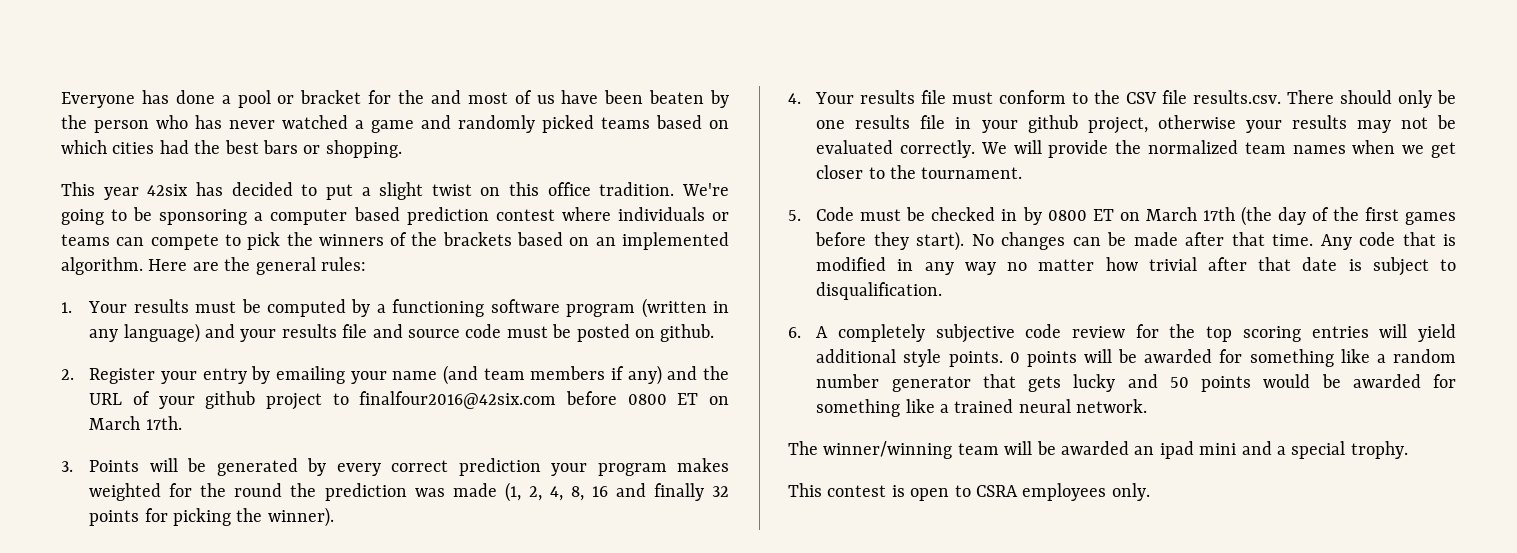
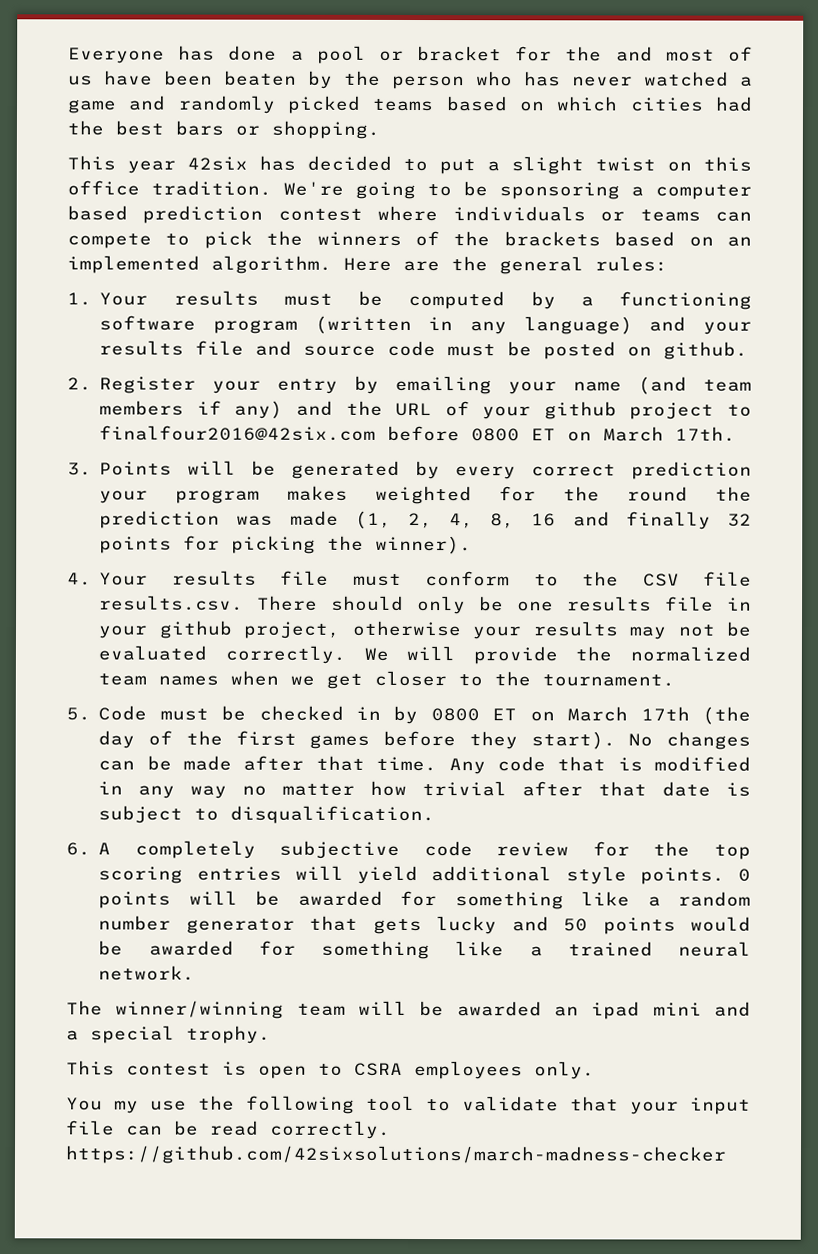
(1150, 492) none -> [66,1095,751,1115] [66,1120,391,1139] [65,1145,727,1165] // You my use the following tool to validate that your input file can be read correctly. https://github.com/42sixsolutions/march-madness-checker

